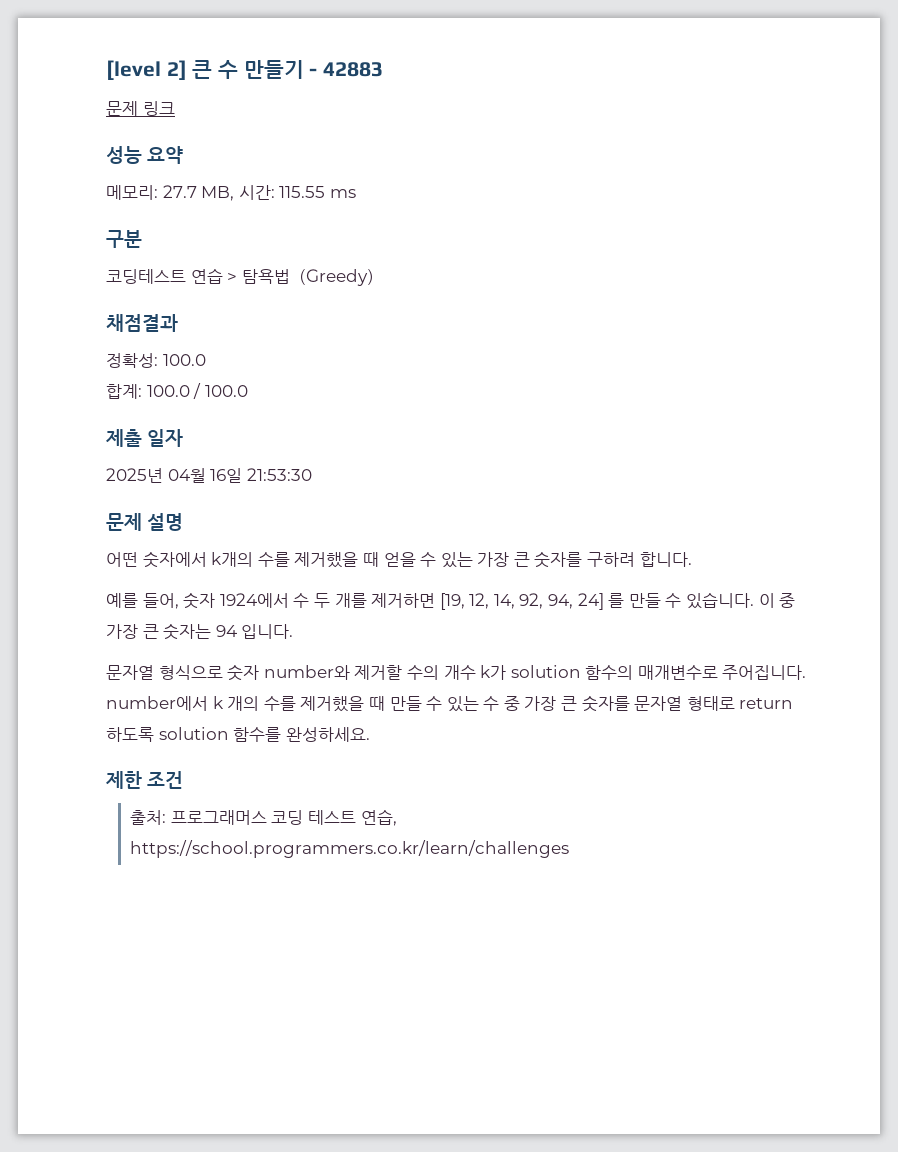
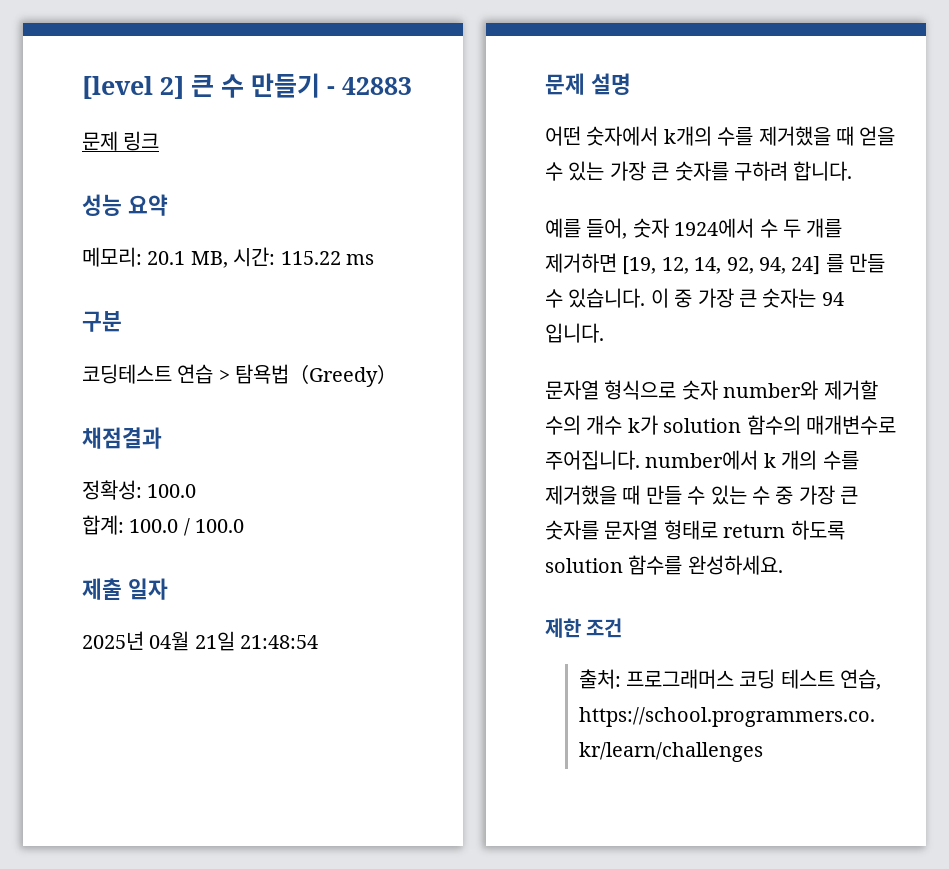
[162,185,197,198] 27.7 -> [147,251,186,265] 20.1
[279,186,326,198] 115.55 -> [280,251,341,265] 115.22
[210,468,312,483] 16일 21:53:30 -> [194,631,319,651] 21일 21:48:54

